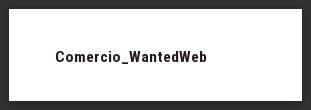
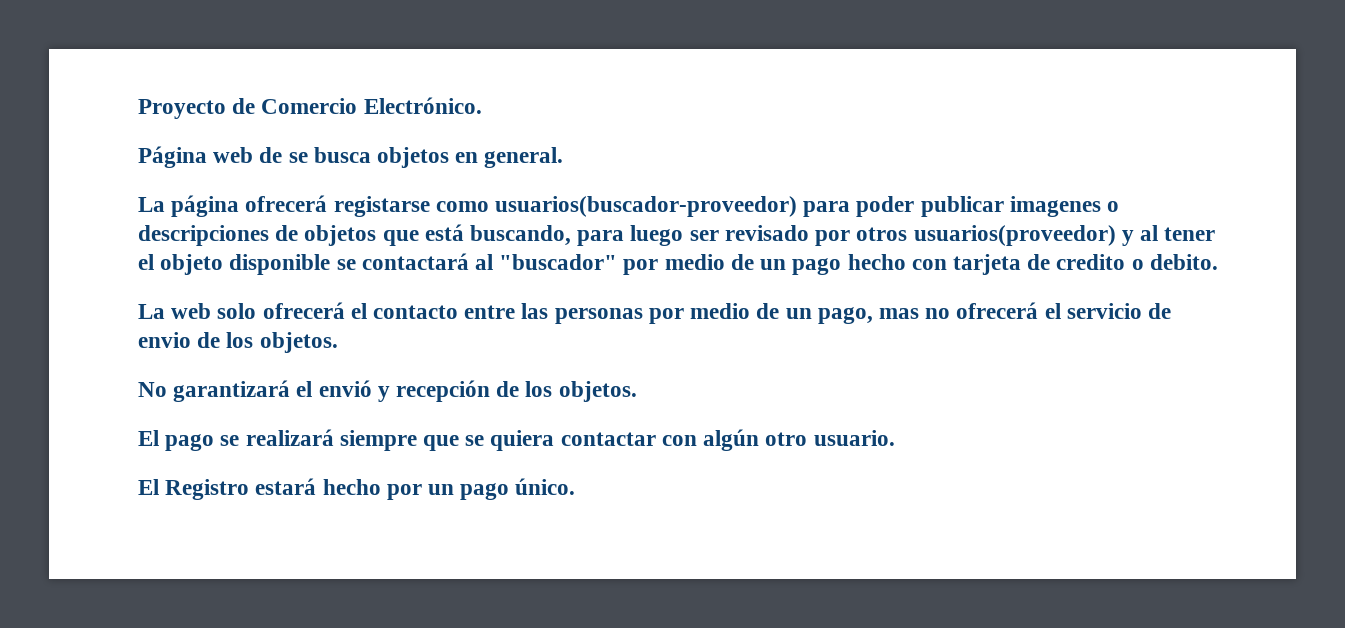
[55,51,207,64] Comercio_WantedWeb -> [138,97,482,119] [138,146,564,168] [138,195,1120,217] [138,224,1216,246] [138,253,1218,275] [138,302,1171,324] [138,332,338,353] [138,380,637,402] [138,429,895,451] [138,478,576,500] Proyecto de Comercio Electrónico. // Página web de se busca objetos en general. // La página ofrecerá registarse como usuarios(buscador-proveedor) para poder publicar imagenes o descripciones de objetos que está buscando, para luego ser revisado por otros usuarios(proveedor) y al tener el objeto disponible se contactará al "buscador" por medio de un pago hecho con tarjeta de credito o debito. // La web solo ofrecerá el contacto entre las personas por medio de un pago, mas no ofrecerá el servicio de envio de los objetos. // No garantizará el envió y recepción de los objetos. // El pago se realizará siempre que se quiera contactar con algún otro usuario. // El Registro estará hecho por un pago único.

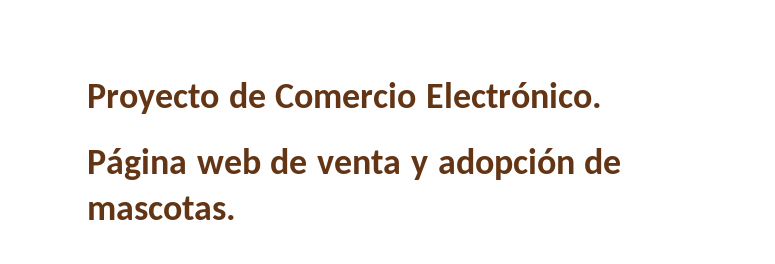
[288,147,564,168] [138,195,1120,217] [138,224,1216,246] [138,253,1218,275] [138,302,1171,324] [138,332,338,353] [138,380,637,402] [138,429,895,451] [138,478,576,500] se busca objetos en general. // La página ofrecerá registarse como usuarios(buscador-proveedor) para poder publicar imagenes o descripciones de objetos que está buscando, para luego ser revisado por otros usuarios(proveedor) y al tener el objeto disponible se contactará al "buscador" por medio de un pago hecho con tarjeta de credito o debito. // La web solo ofrecerá el contacto entre las personas por medio de un pago, mas no ofrecerá el servicio de envio de los objetos. // No garantizará el envió y recepción de los objetos. // El pago se realizará siempre que se quiera contactar con algún otro usuario. // El Registro estará hecho por un pago único. -> [317,148,622,180] [87,196,236,220] venta y adopción de mascotas.

